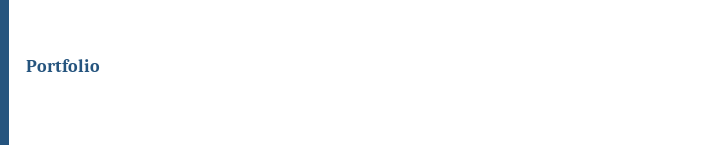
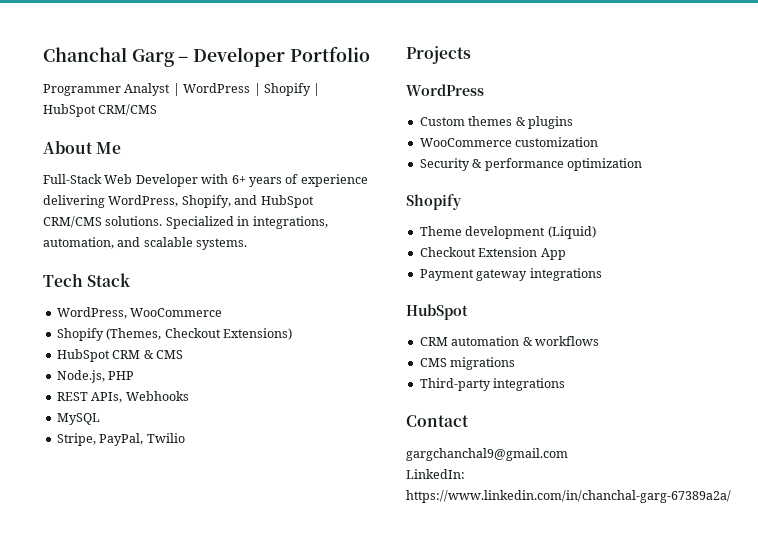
[26,59,100,72] Portfolio -> [43,46,370,67] [43,83,321,96] [43,104,158,117] [43,140,122,154] [43,174,368,187] [43,195,314,208] [43,216,328,229] [43,237,248,250] [43,273,132,287] [56,307,223,319] [56,328,292,341] [56,349,183,362] [56,370,135,383] [56,391,189,403] [56,413,100,425] [56,433,185,446] [406,46,471,64] [406,84,484,96] [419,116,573,129] [419,137,599,147] [419,158,642,171] [406,194,462,210] [419,226,596,239] [419,247,566,260] [419,268,602,281] [406,304,468,320] [419,336,599,346] [419,357,516,370] [419,378,566,391] [406,415,469,427] [406,448,568,461] [406,469,465,479] [406,490,731,503] Chanchal Garg – Developer Portfolio // Programmer Analyst | WordPress | Shopify | HubSpot CRM/CMS // About Me // Full-Stack Web Developer with 6+ years of experience delivering WordPress, Shopify, and HubSpot CRM/CMS solutions. Specialized in integrations, automation, and scalable systems. // Tech Stack // WordPress, WooCommerce // Shopify (Themes, Checkout Extensions) // HubSpot CRM & CMS // Node.js, PHP // REST APIs, Webhooks // MySQL // Stripe, PayPal, Twilio // Projects // WordPress // Custom themes & plugins // WooCommerce customization // Security & performance optimization // Shopify // Theme development (Liquid) // Checkout Extension App // Payment gateway integrations // HubSpot // CRM automation & workflows // CMS migrations // Third-party integrations // Contact // gargchanchal9@gmail.com // LinkedIn: https://www.linkedin.com/in/chanchal-garg-67389a2a/

